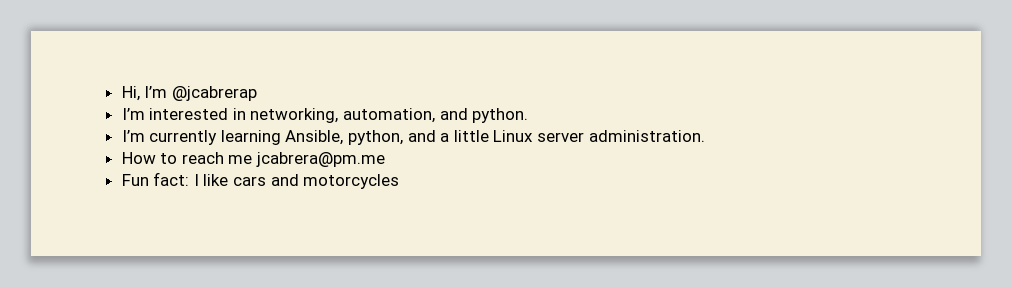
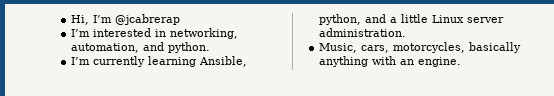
[121,152,386,167] [121,172,400,189] How to reach me jcabrera@pm.me // Fun fact: I like cars and motorcycles -> [319,42,522,53] [319,56,462,67] Music, cars, motorcycles, basically anything with an engine.

